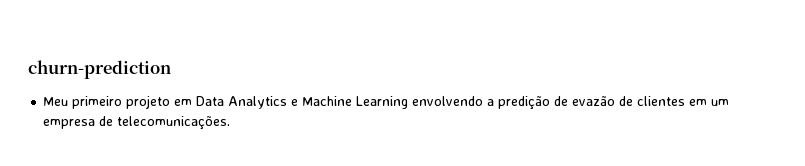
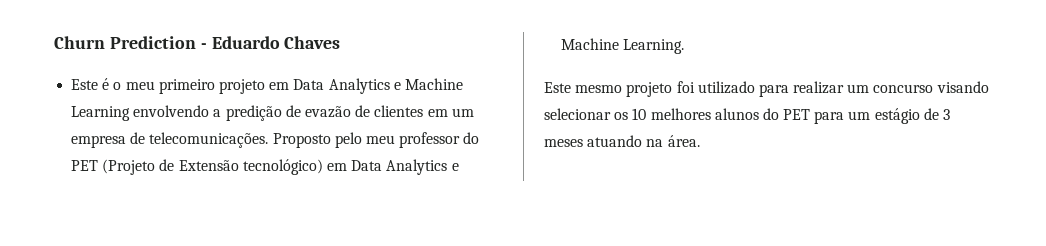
[28,60,171,79] [43,97,69,106] churn-prediction // Meu -> [54,36,341,49] [71,78,155,90] Churn Prediction - Eduardo Chaves // Este é o meu
(231, 123) none -> [272,132,480,148] [71,159,459,175] [561,38,685,54] [544,81,989,97] [544,108,951,124] [544,135,700,147] Proposto pelo meu professor do PET (Projeto de Extensão tecnológico) em Data Analytics e Machine Learning. // Este mesmo projeto foi utilizado para realizar um concurso visando selecionar os 10 melhores alunos do PET para um estágio de 3 meses atuando na área.

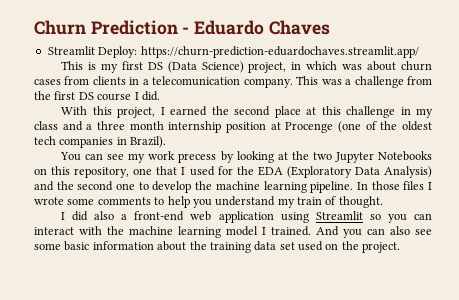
[71,78,463,94] [71,105,474,121] [71,132,480,148] [71,159,459,175] [561,38,685,54] [544,81,989,97] [544,108,951,124] [544,135,700,147] Este é o meu primeiro projeto em Data Analytics e Machine Learning envolvendo a predição de evazão de clientes em um empresa de telecomunicações. Proposto pelo meu professor do PET (Projeto de Extensão tecnológico) em Data Analytics e Machine Learning. // Este mesmo projeto foi utilizado para realizar um concurso visando selecionar os 10 melhores alunos do PET para um estágio de 3 meses atuando na área. -> [47,46,419,58] [61,61,433,73] [34,76,432,88] [34,91,160,101] [61,106,433,118] [34,121,433,133] [34,136,167,148] [60,151,433,163] [34,166,432,178] [34,181,432,193] [34,196,383,208] [61,211,432,223] [34,226,432,238] [34,241,401,253] Streamlit Deploy: https://churn-prediction-eduardochaves.streamlit.app/ // This is my first DS (Data Science) project, in which was about churn cases from clients in a telecomunication company. This was a challenge from the first DS course I did. // With this project, I earned the second place at this challenge in my class and a three month internship position at Procenge (one of the oldest tech companies in Brazil). // You can see my work precess by looking at the two Jupyter Notebooks on this repository, one that I used for the EDA (Exploratory Data Analysis) and the second one to develop the machine learning pipeline. In those files I wrote some comments to help you understand my train of thought. // I did also a front-end web application using Streamlit so you can interact with the machine learning model I trained. And you can also see some basic information about the training data set used on the project.

